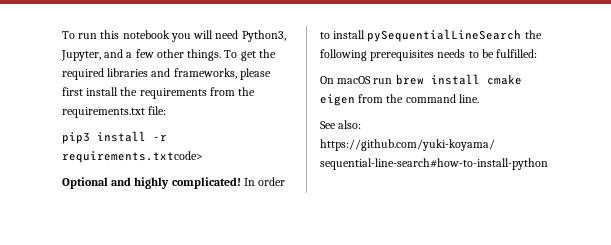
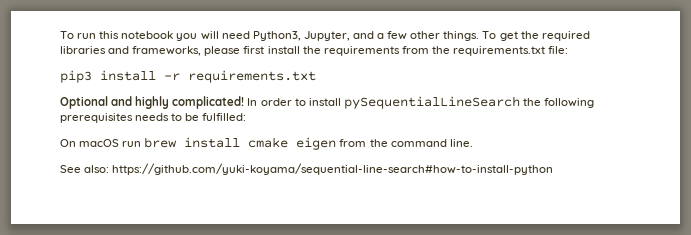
[62,151,203,163] requirements.txtcode> -> [188,70,316,83] requirements.txt

